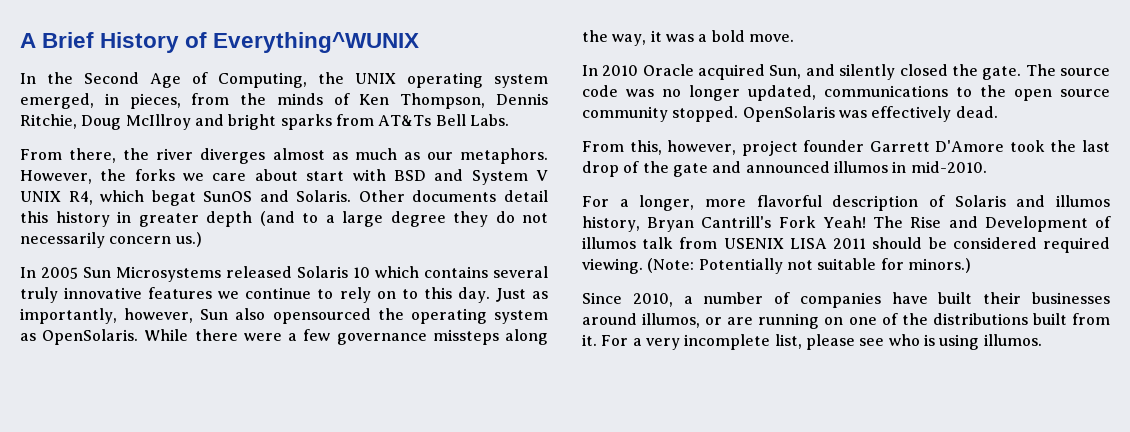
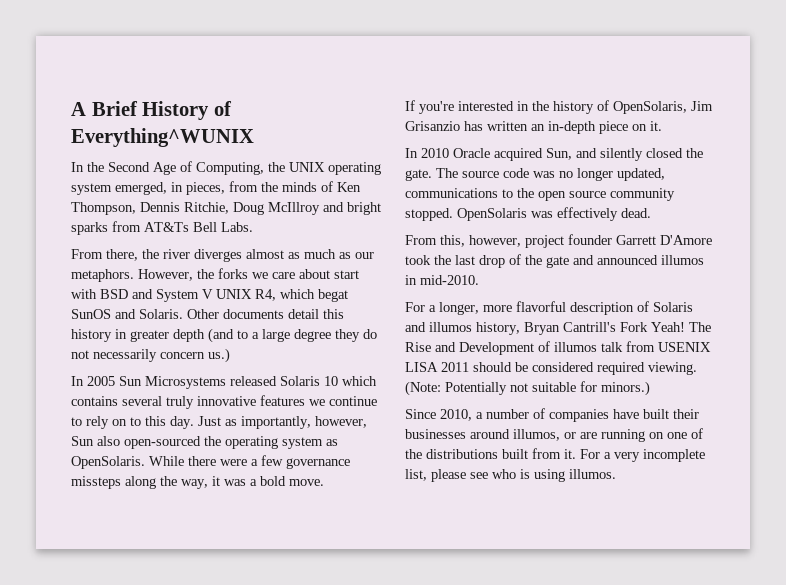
[272,308,371,324] opensourced -> [124,436,201,449] open-sourced
(794, 38) none -> [405,100,713,114] [405,121,662,134] // If you're interested in the history of OpenSolaris, Jim Grisanzio has written an in-depth piece on it.

